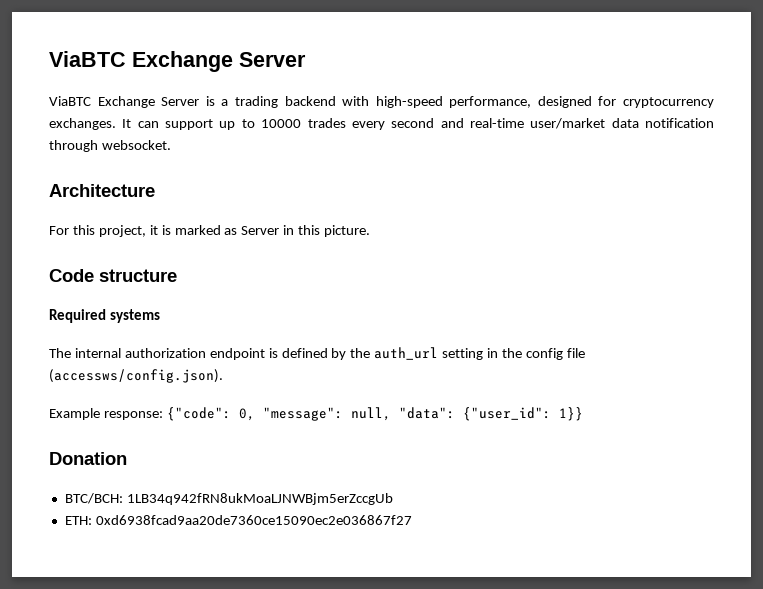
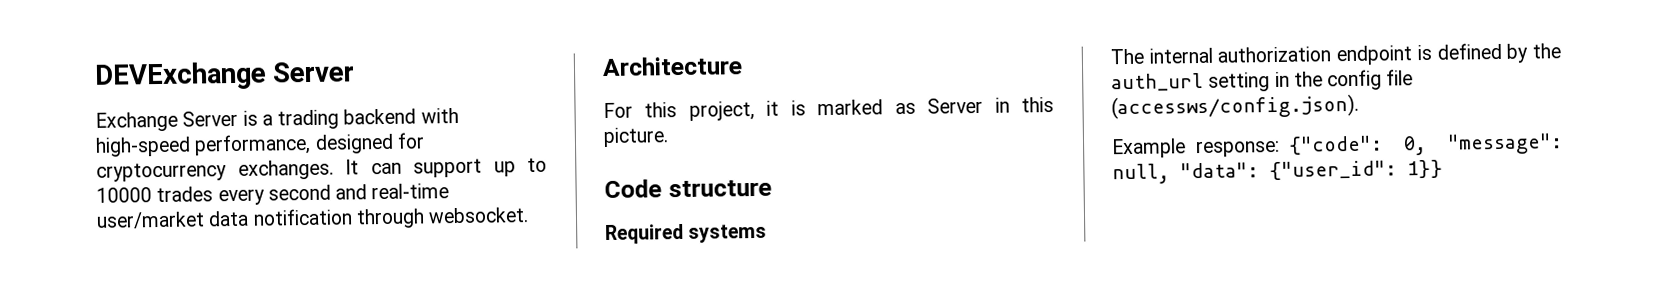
[49,51,233,72] ViaBTC Exchange -> [94,61,267,91] DEVExchange
[49,96,91,106] ViaBTC -> (356, 72) none
[49,452,127,465] [64,493,393,505] [64,515,412,525] // Donation // BTC/BCH: 1LB34q942fRN8ukMoaLJNWBjm5erZccgUb // ETH: 0xd6938fcad9aa20de7360ce15090ec2e036867f27 -> (1443, 169) none

